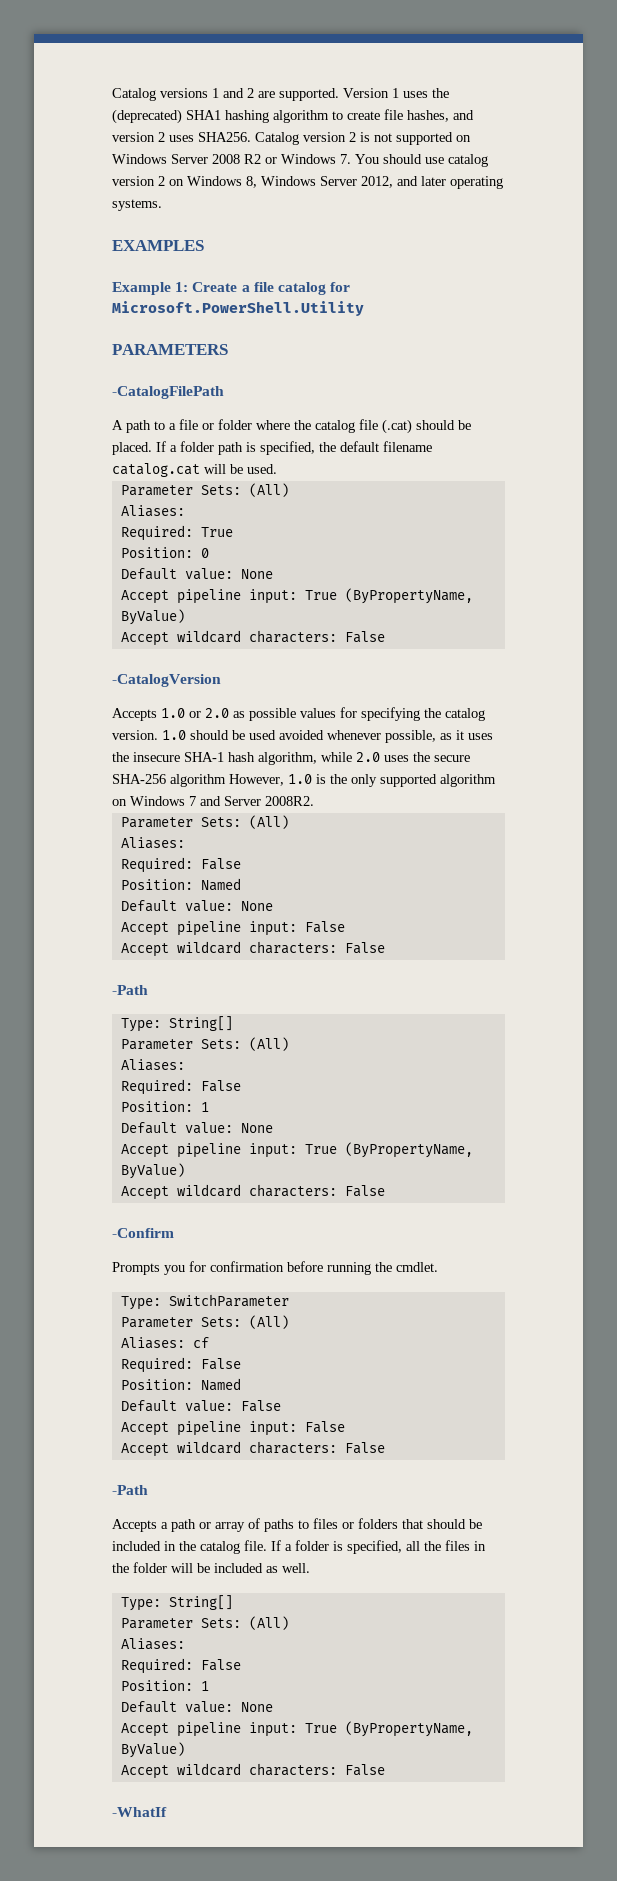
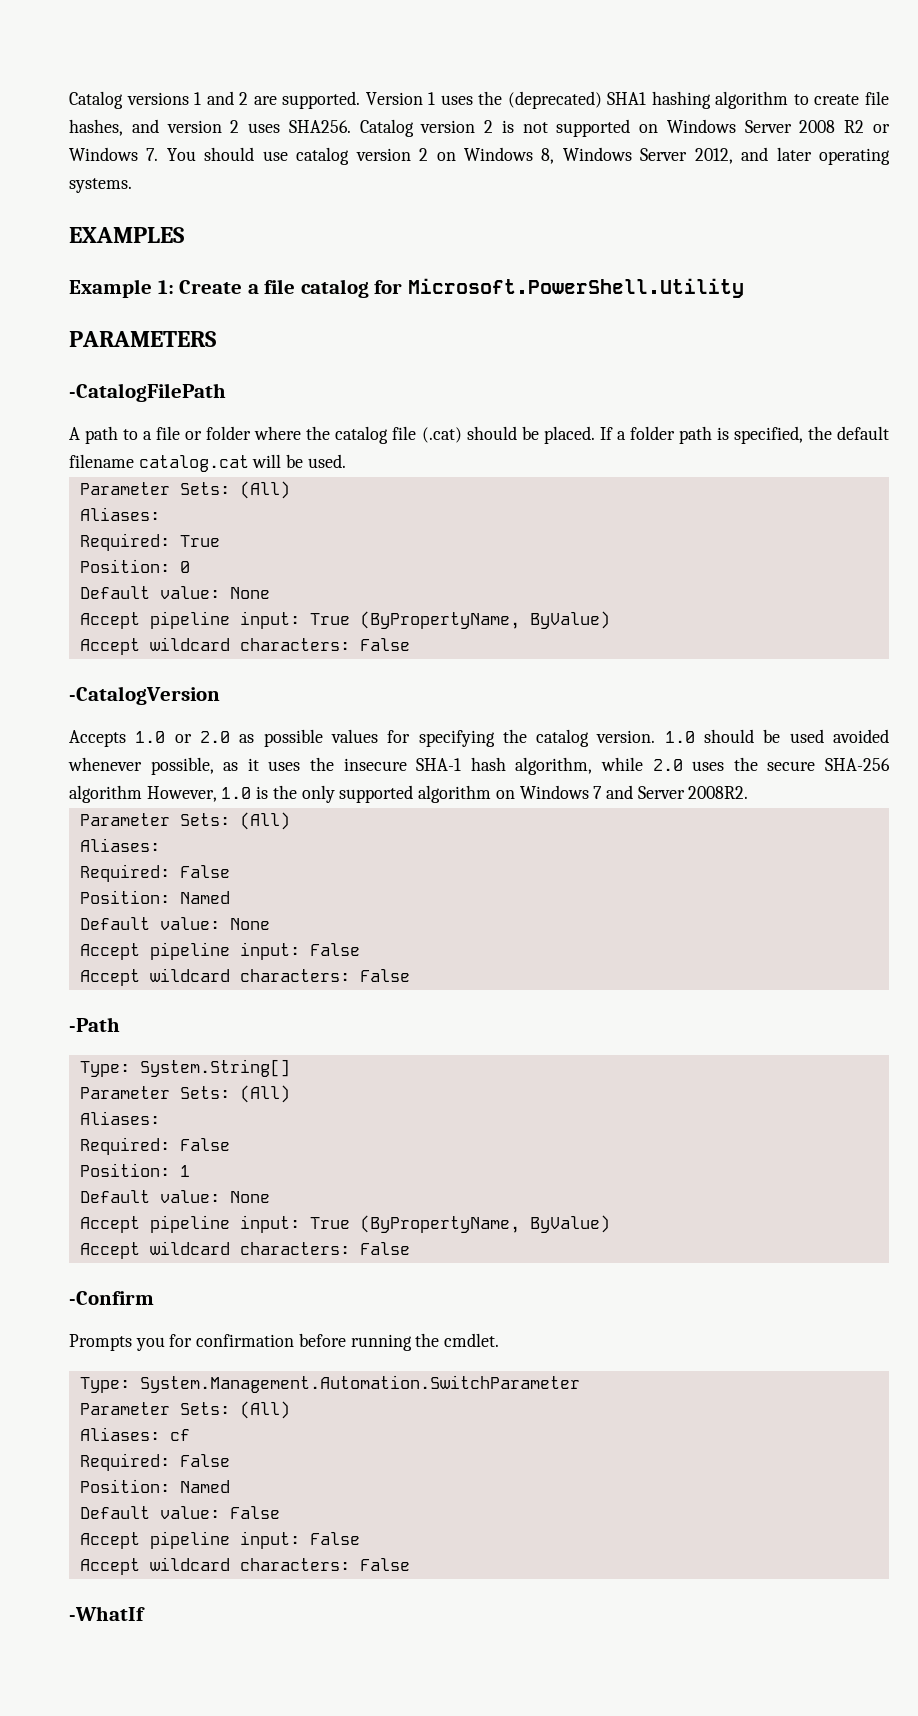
[168,1016,233,1031] String[] -> [139,1059,290,1077] System.String[]
[168,1294,289,1307] SwitchParameter -> [139,1375,580,1393] System.Management.Automation.SwitchParameter
[112,1485,148,1495] [112,1518,482,1532] [112,1540,486,1554] [112,1562,310,1573] [120,1595,233,1611] [120,1616,289,1630] [120,1638,185,1650] [120,1658,241,1674] [120,1680,209,1691] [120,1701,273,1713] [120,1721,473,1737] [120,1742,185,1758] [120,1763,385,1779] // -Path // Accepts a path or array of paths to files or folders that should be included in the catalog file. If a folder is specified, all the files in the folder will be included as well. // Type: String[] // Parameter Sets: (All) // Aliases: // Required: False // Position: 1 // Default value: None // Accept pipeline input: True (ByPropertyName, ByValue) // Accept wildcard characters: False -> (410, 1564) none

